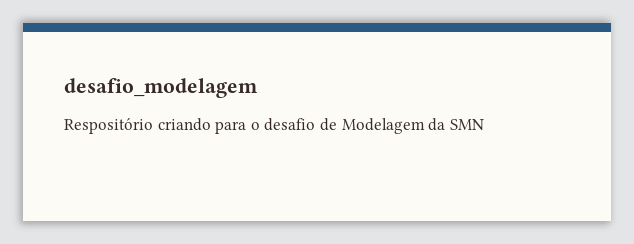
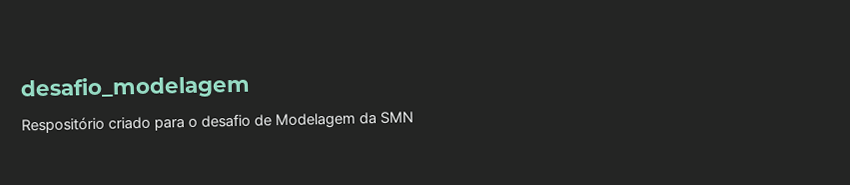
[157,118,211,131] criando -> [108,116,152,130] criado

